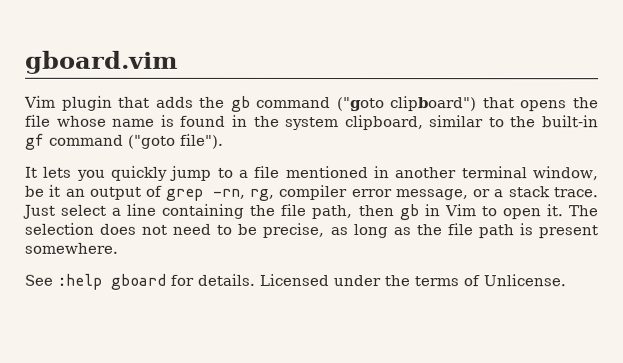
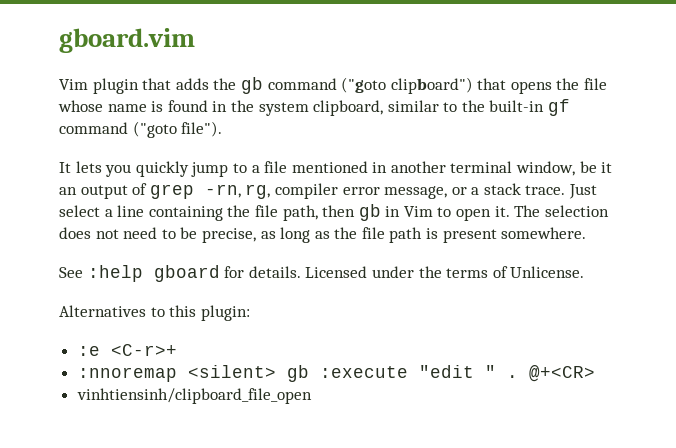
(566, 280) none -> [59,305,250,321] [77,344,177,356] [77,365,595,382] [76,388,312,404] // Alternatives to this plugin: // :e <C-r>+ // :nnoremap <silent> gb :execute "edit " . @+<CR> // vinhtiensinh/clipboard_file_open

